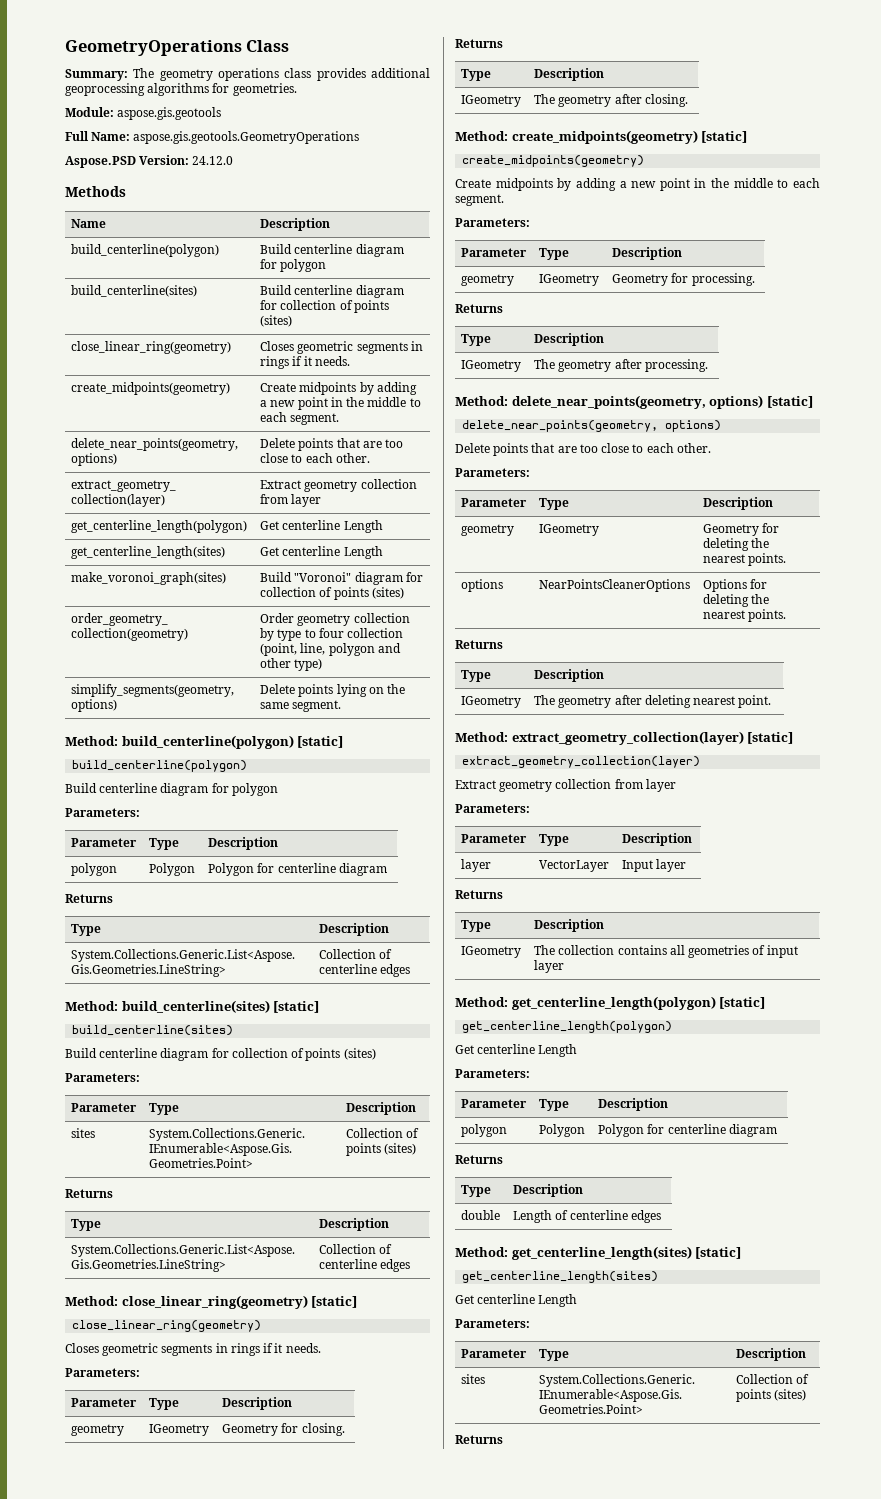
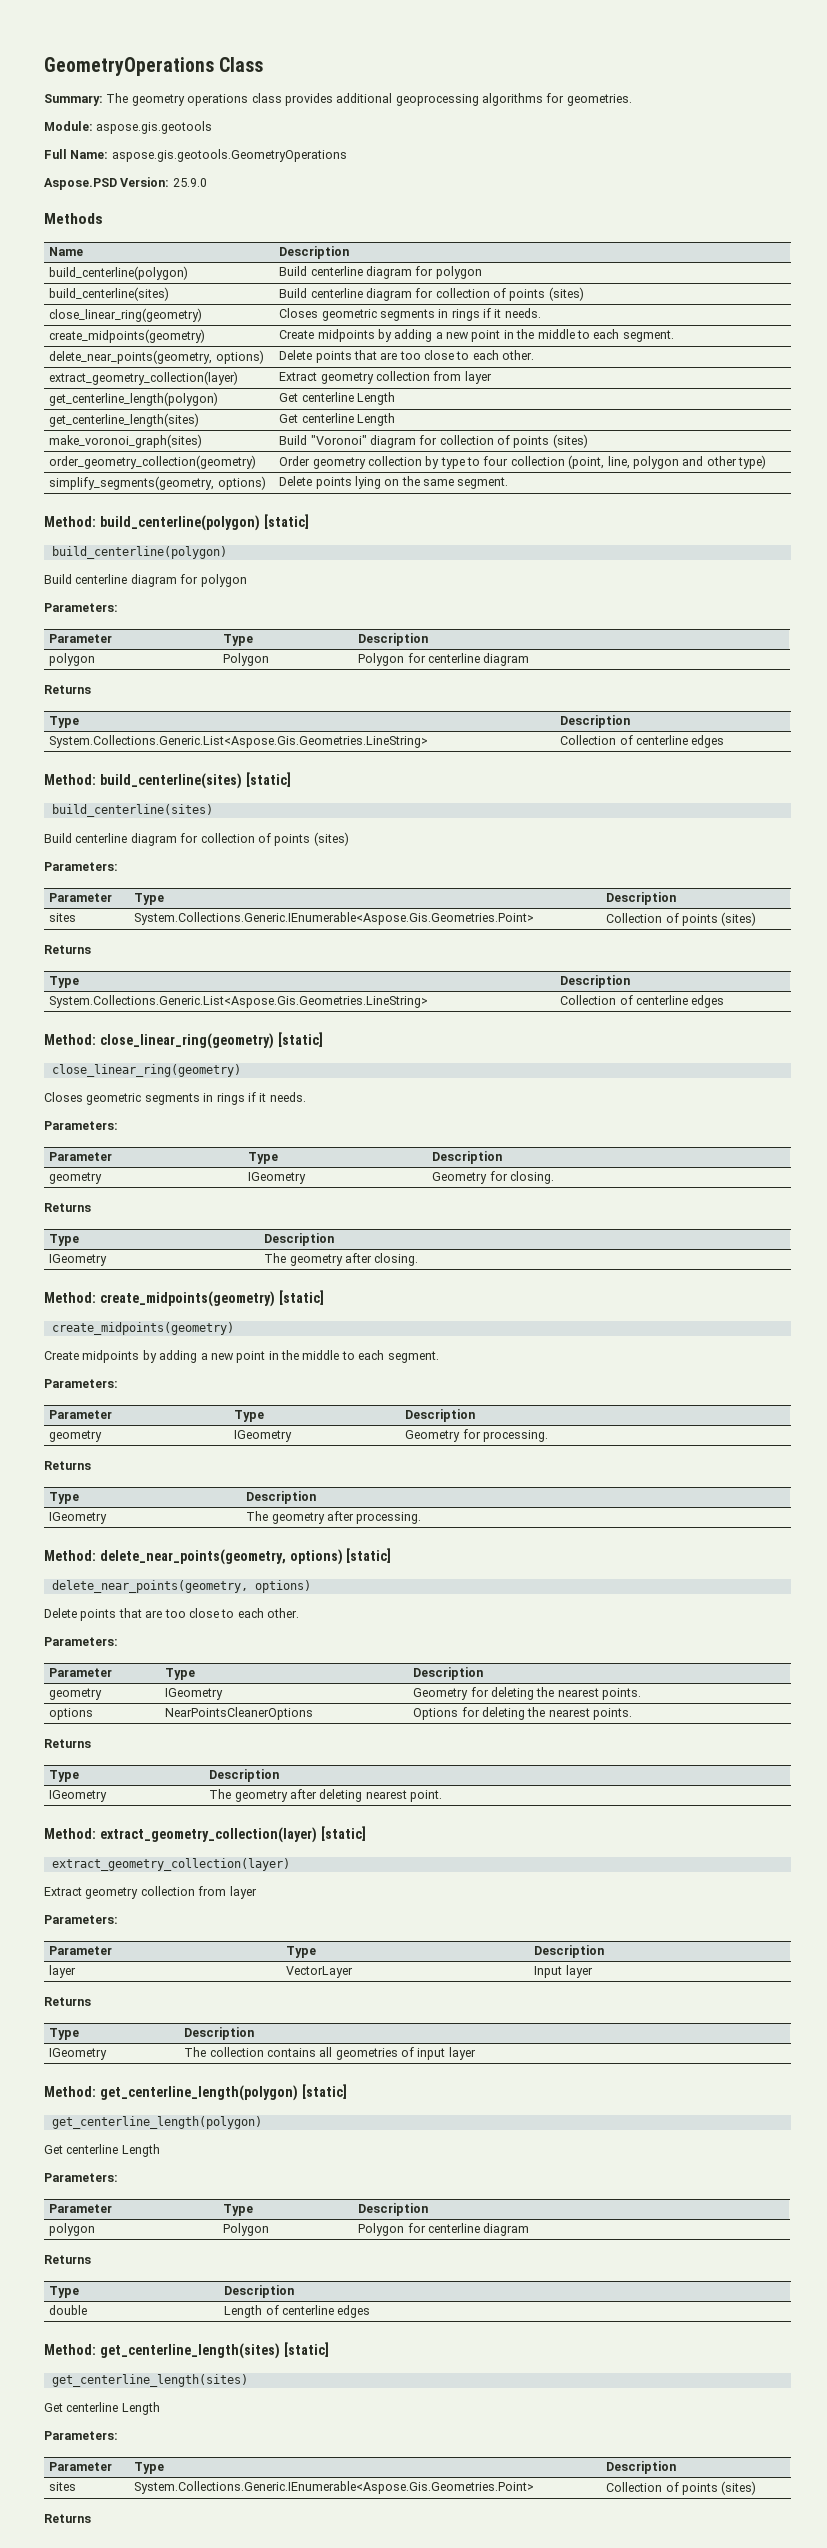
[192,156,234,165] 24.12.0 -> [172,178,207,187] 25.9.0

